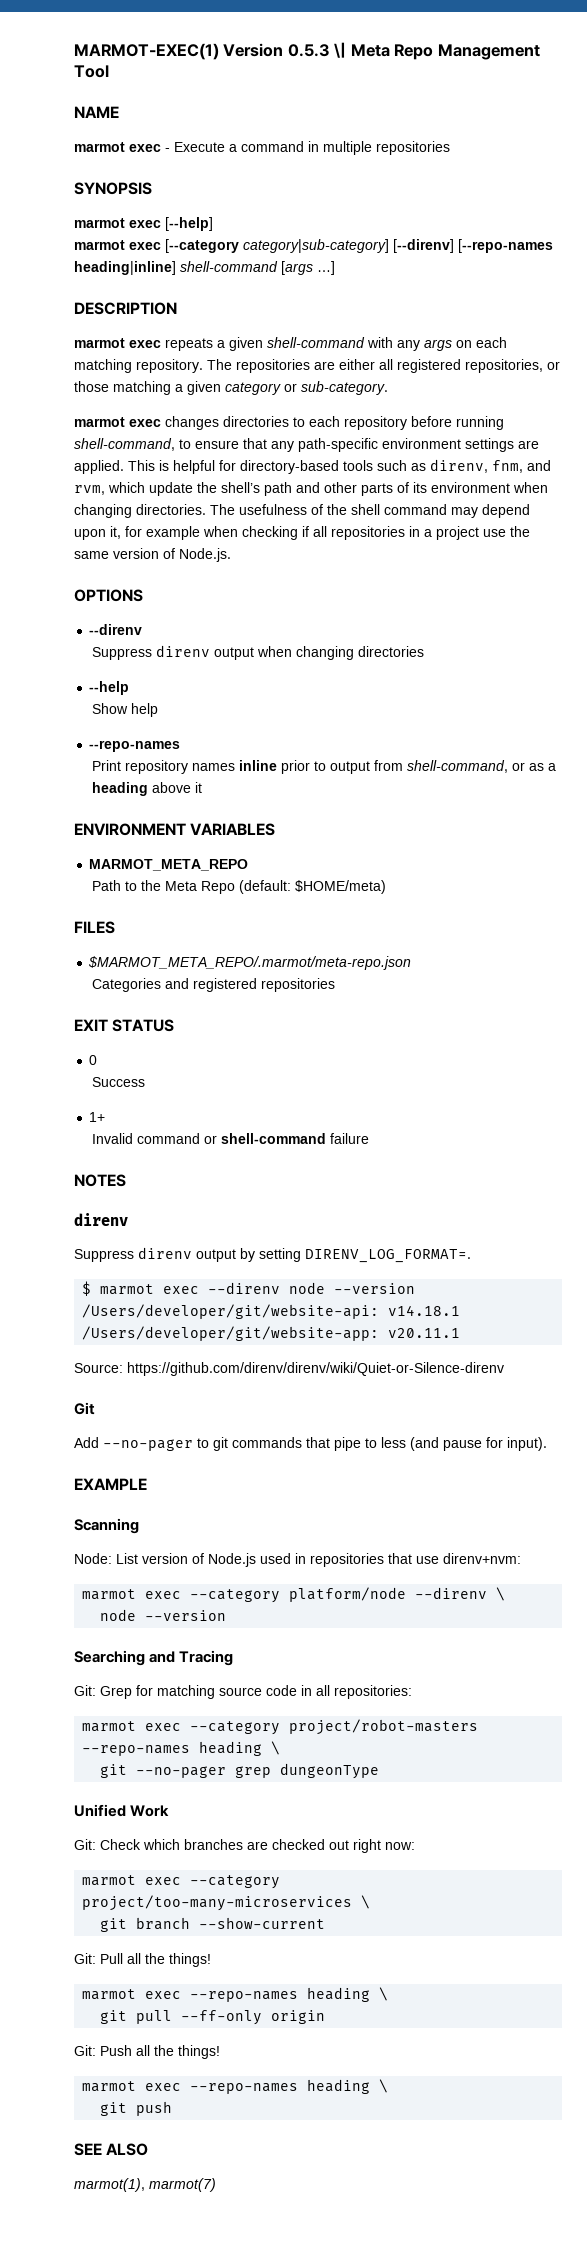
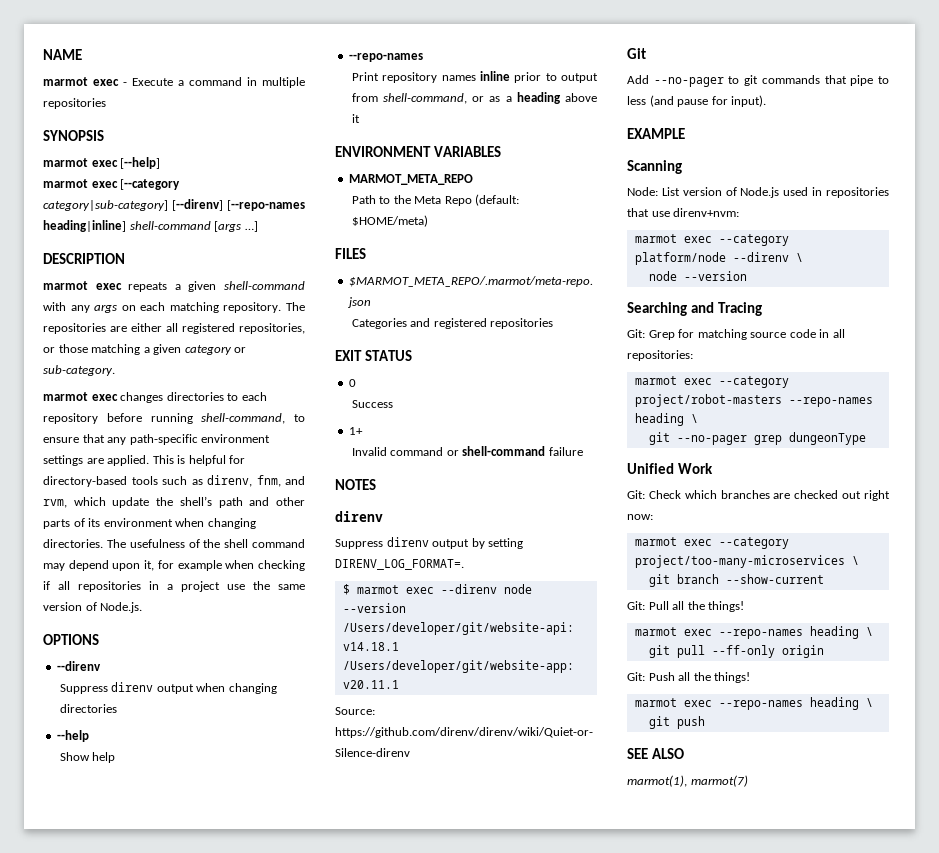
[74,42,540,60] [74,65,109,78] MARMOT-EXEC(1) Version 0.5.3 \| Meta Repo Management Tool // -> (43, 54) none

